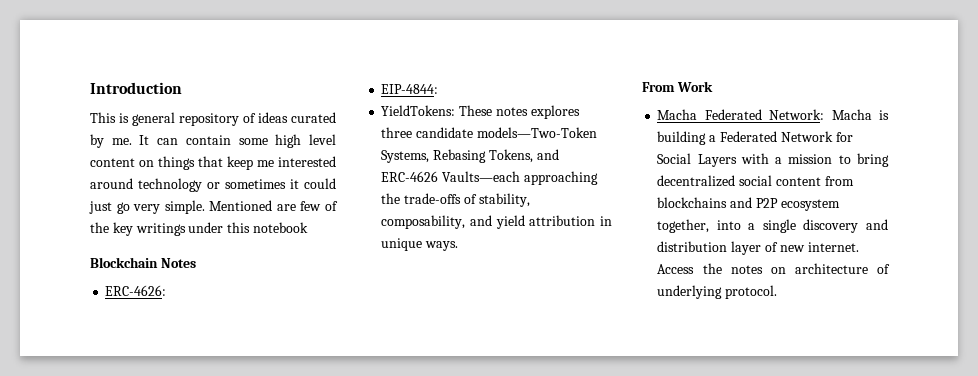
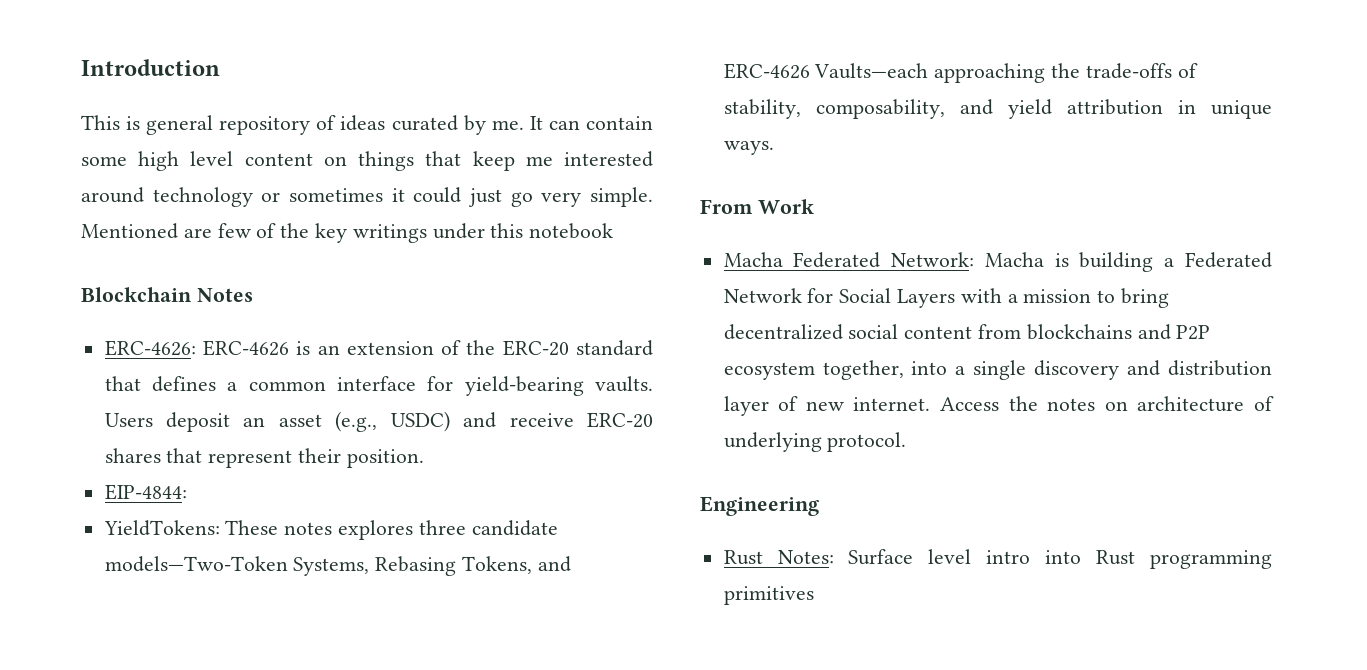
(167, 290) none -> [202,340,653,356] [104,376,653,396] [104,411,653,432] [104,448,424,468] ERC-4626 is an extension of the ERC-20 standard that defines a common interface for yield-bearing vaults. Users deposit an asset (e.g., USDC) and receive ERC-20 shares that represent their position.
(778, 292) none -> [700,496,819,516] [723,549,1272,569] [723,586,814,605] // Engineering // Rust Notes: Surface level intro into Rust programming primitives

